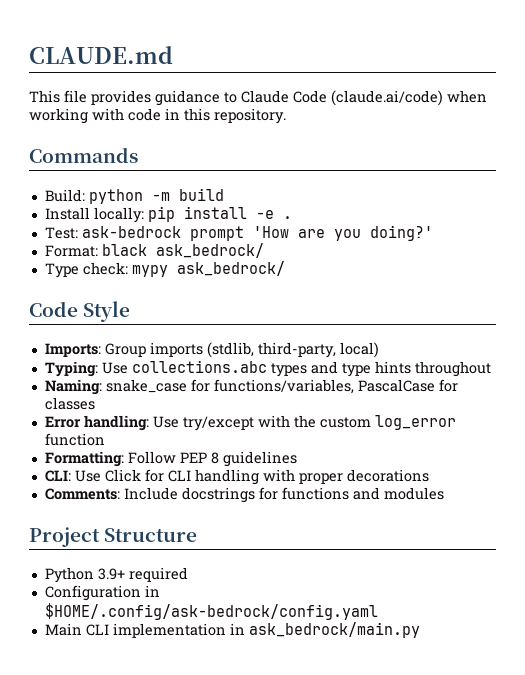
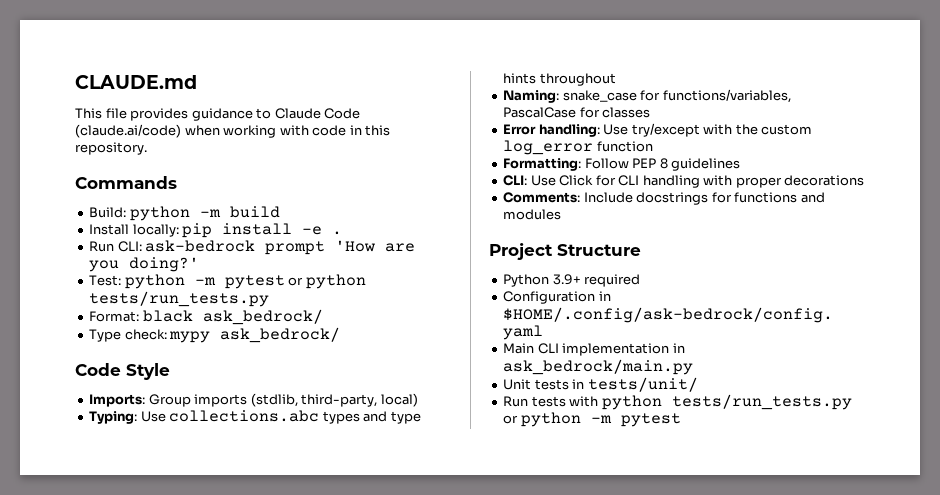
[44,227,78,239] Test: -> [89,241,142,252] Run CLI:
(433, 233) none -> [89,274,366,289] [89,291,270,307] // Test: python -m pytest or python tests/run_tests.py
(420, 630) none -> [503,377,698,392] [503,394,852,410] [503,412,681,427] // Unit tests in tests/unit/ // Run tests with python tests/run_tests.py or python -m pytest

